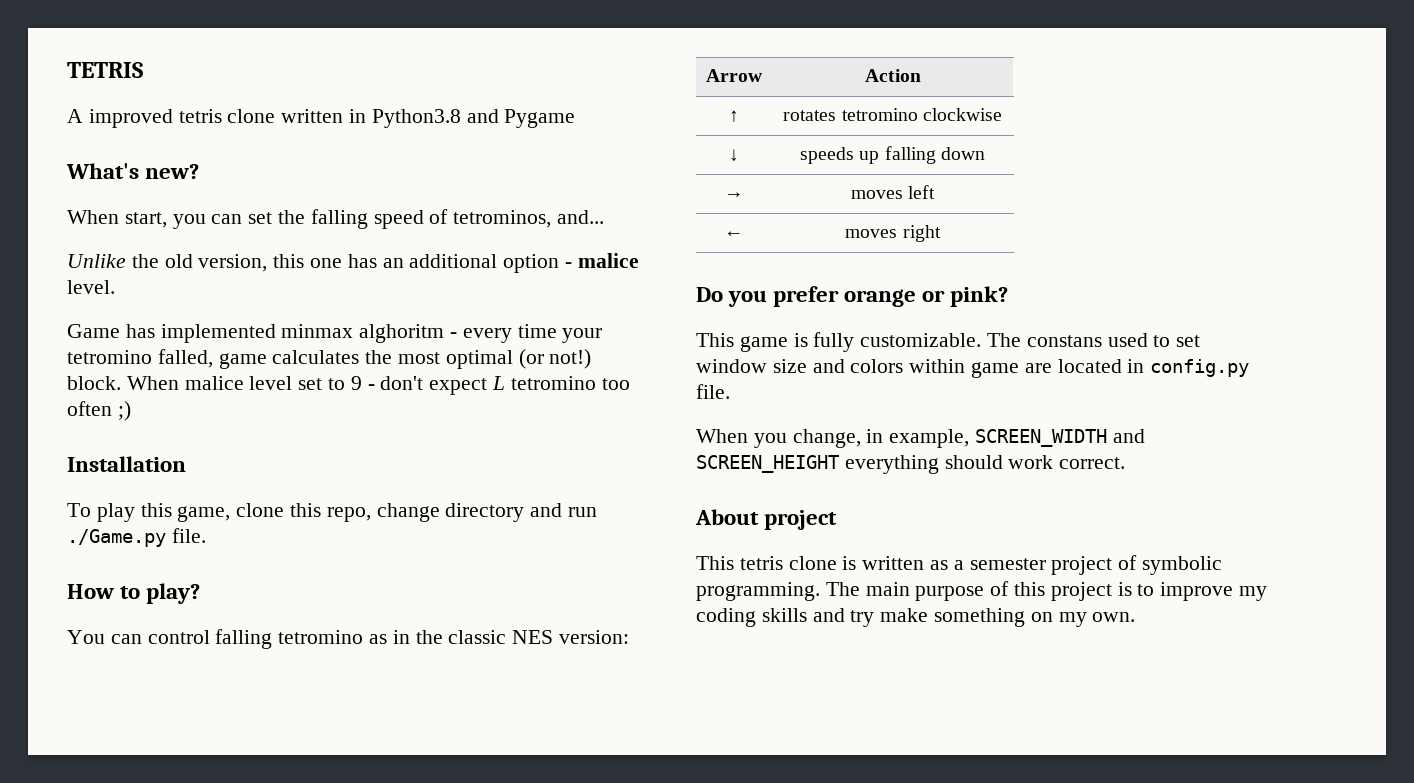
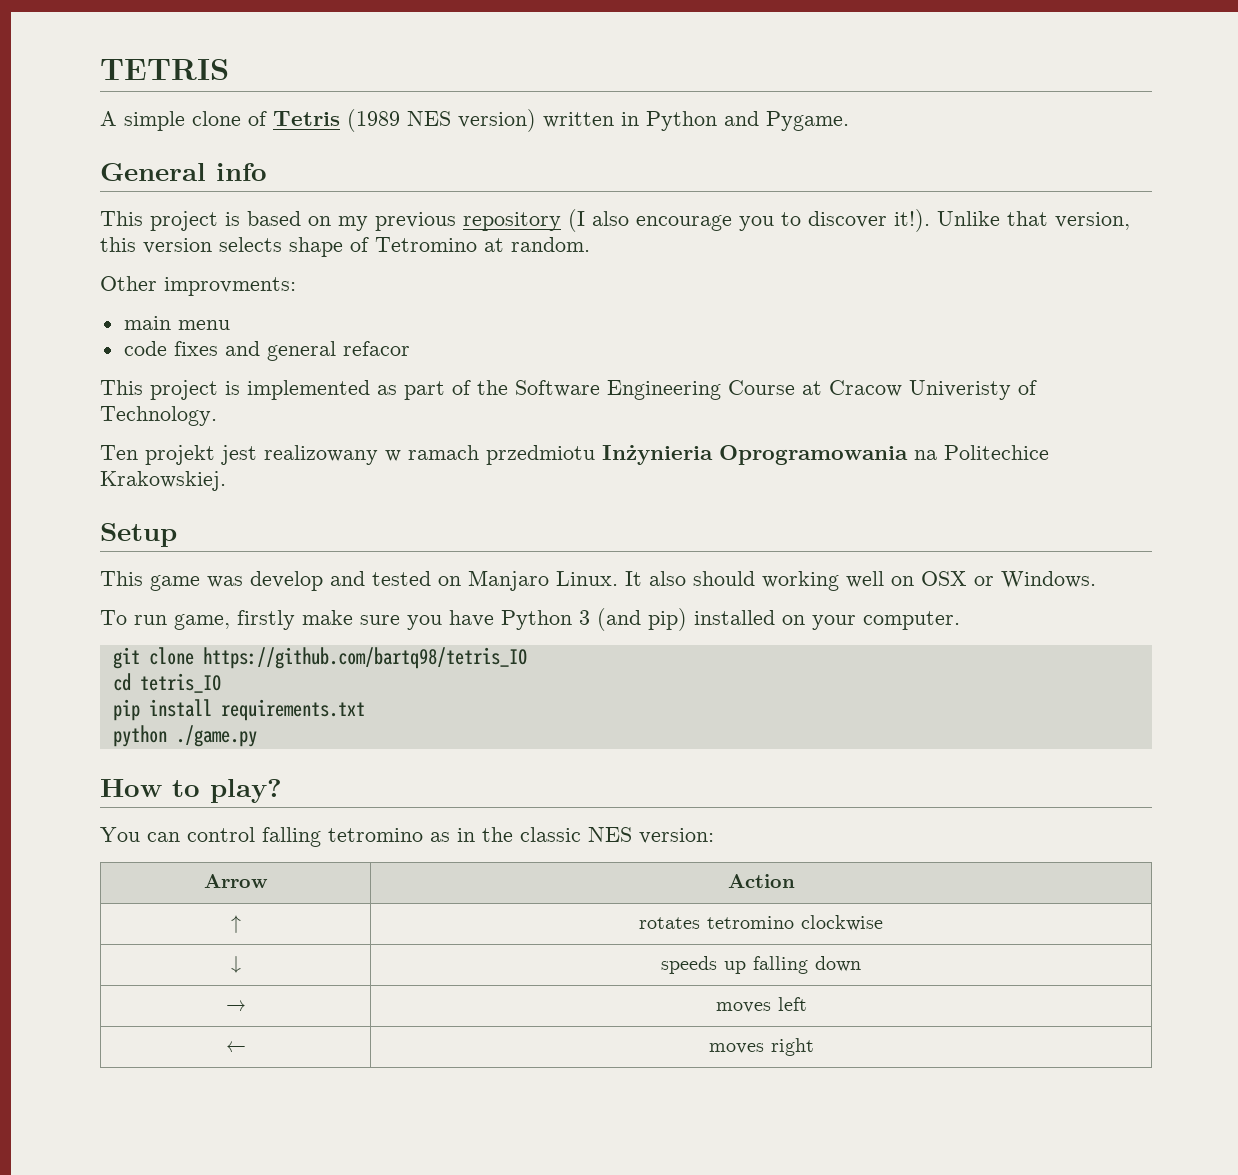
[88,109,576,128] [66,163,200,179] [67,209,605,229] [67,253,639,273] [67,280,115,294] [67,324,603,343] [67,349,592,369] [67,376,630,395] [67,401,131,421] [67,456,186,472] [67,503,598,522] [67,528,206,547] improved tetris clone written in Python3.8 and Pygame // What's new? // When start, you can set the falling speed of tetrominos, and... // Unlike the old version, this one has an additional option - malice level. // Game has implemented minmax alghoritm - every time your tetromino falled, game calculates the most optimal (or not!) block. When malice level set to 9 - don't expect L tetromino too often ;) // Installation // To play this game, clone this repo, change directory and run ./Game.py file. -> [124,109,849,132] [100,163,267,181] [100,209,1130,232] [100,237,590,257] [100,276,296,296] [123,316,230,330] [123,341,410,361] [100,380,1037,400] [100,406,217,426] [100,445,1049,465] [100,471,226,491] [100,523,177,547] [100,570,1096,591] [100,608,960,631] [112,647,527,669] [112,673,221,693] [112,699,365,721] [112,725,257,747] simple clone of Tetris (1989 NES version) written in Python and Pygame. // General info // This project is based on my previous repository (I also encourage you to discover it!). Unlike that version, this version selects shape of Tetromino at random. // Other improvments: // main menu // code fixes and general refacor // This project is implemented as part of the Software Engineering Course at Cracow Univeristy of Technology. // Ten projekt jest realizowany w ramach przedmiotu Inżynieria Oprogramowania na Politechice Krakowskiej. // Setup // This game was develop and tested on Manjaro Linux. It also should working well on OSX or Windows. // To run game, firstly make sure you have Python 3 (and pip) installed on your computer. // git clone https://github.com/bartq98/tetris_IO // cd tetris_IO // pip install requirements.txt // python ./game.py
[696,286,1009,307] [696,332,1201,352] [696,359,1250,378] [696,384,730,399] [696,429,1145,448] [696,455,1126,474] [695,509,838,530] [696,555,1223,575] [696,581,1268,601] [696,608,1136,627] // Do you prefer orange or pink? // This game is fully customizable. The constans used to set window size and colors within game are located in config.py file. // When you change, in example, SCREEN_WIDTH and SCREEN_HEIGHT everything should work correct. // About project // This tetris clone is written as a semester project of symbolic programming. The main purpose of this project is to improve my coding skills and try make something on my own. -> (814, 1047) none

